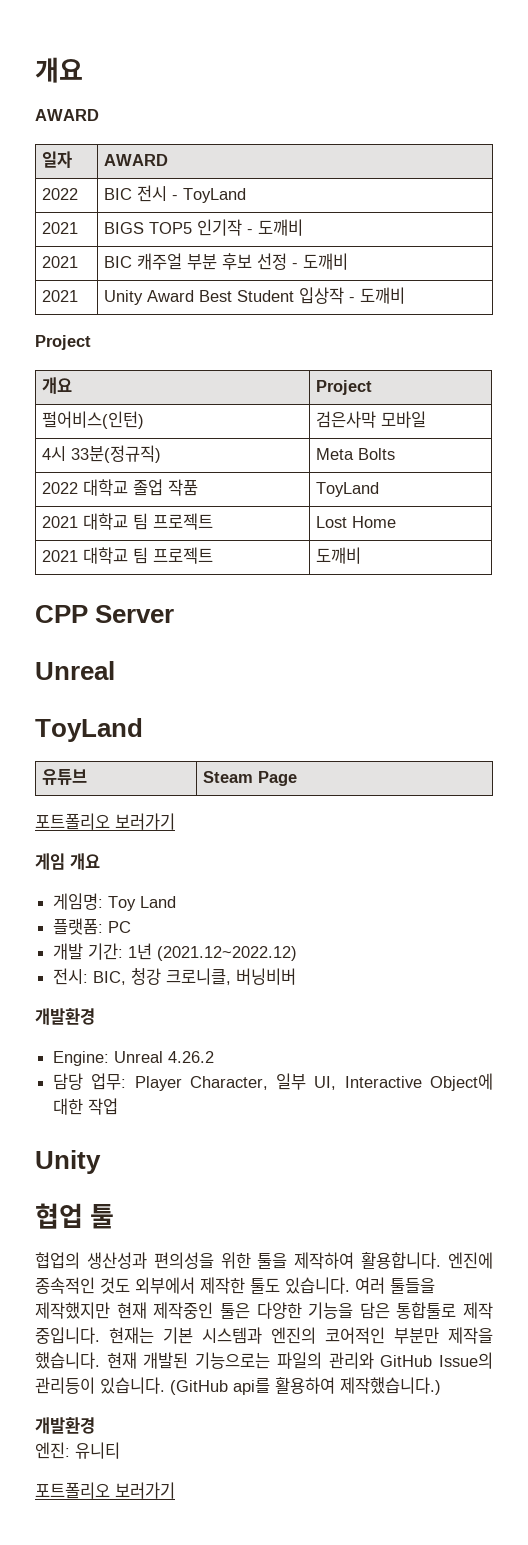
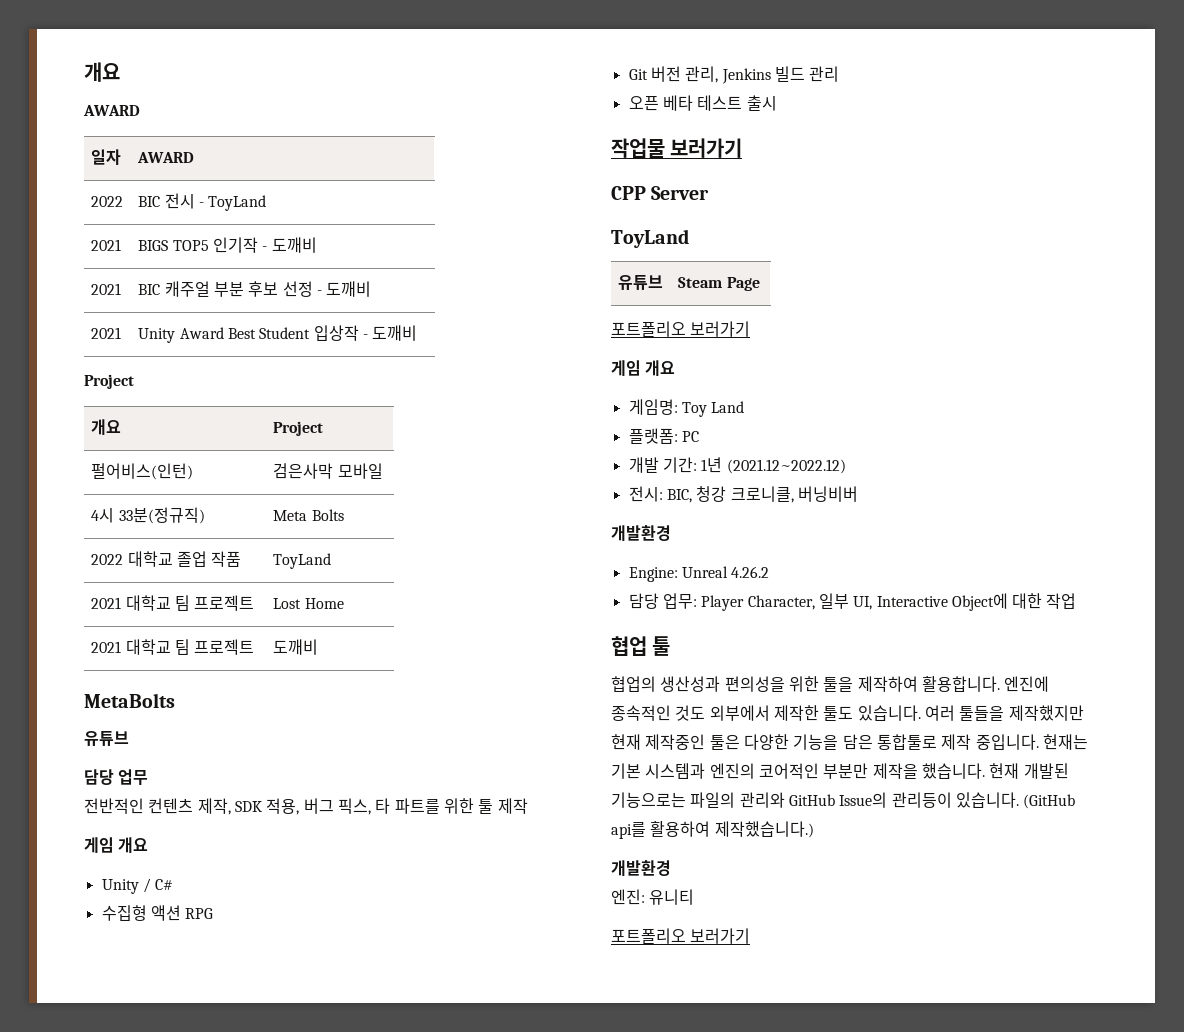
(362, 555) none -> [84,693,175,708] [84,731,129,746] [84,769,149,785] [84,798,528,815] [84,837,149,853] [101,878,174,894] [101,905,214,921] [628,66,840,84] [628,95,777,111] [611,138,743,158] // MetaBolts // 유튜브 // 담당 업무 // 전반적인 컨텐츠 제작, SDK 적용, 버그 픽스, 타 파트를 위한 툴 제작 // 게임 개요 // Unity / C# // 수집형 액션 RPG // Git 버전 관리, Jenkins 빌드 관리 // 오픈 베타 테스트 출시 // 작업물 보러가기
[35,661,115,680] // Unreal -> (710, 193) none
[35,1150,101,1174] // Unity -> (1077, 601) none

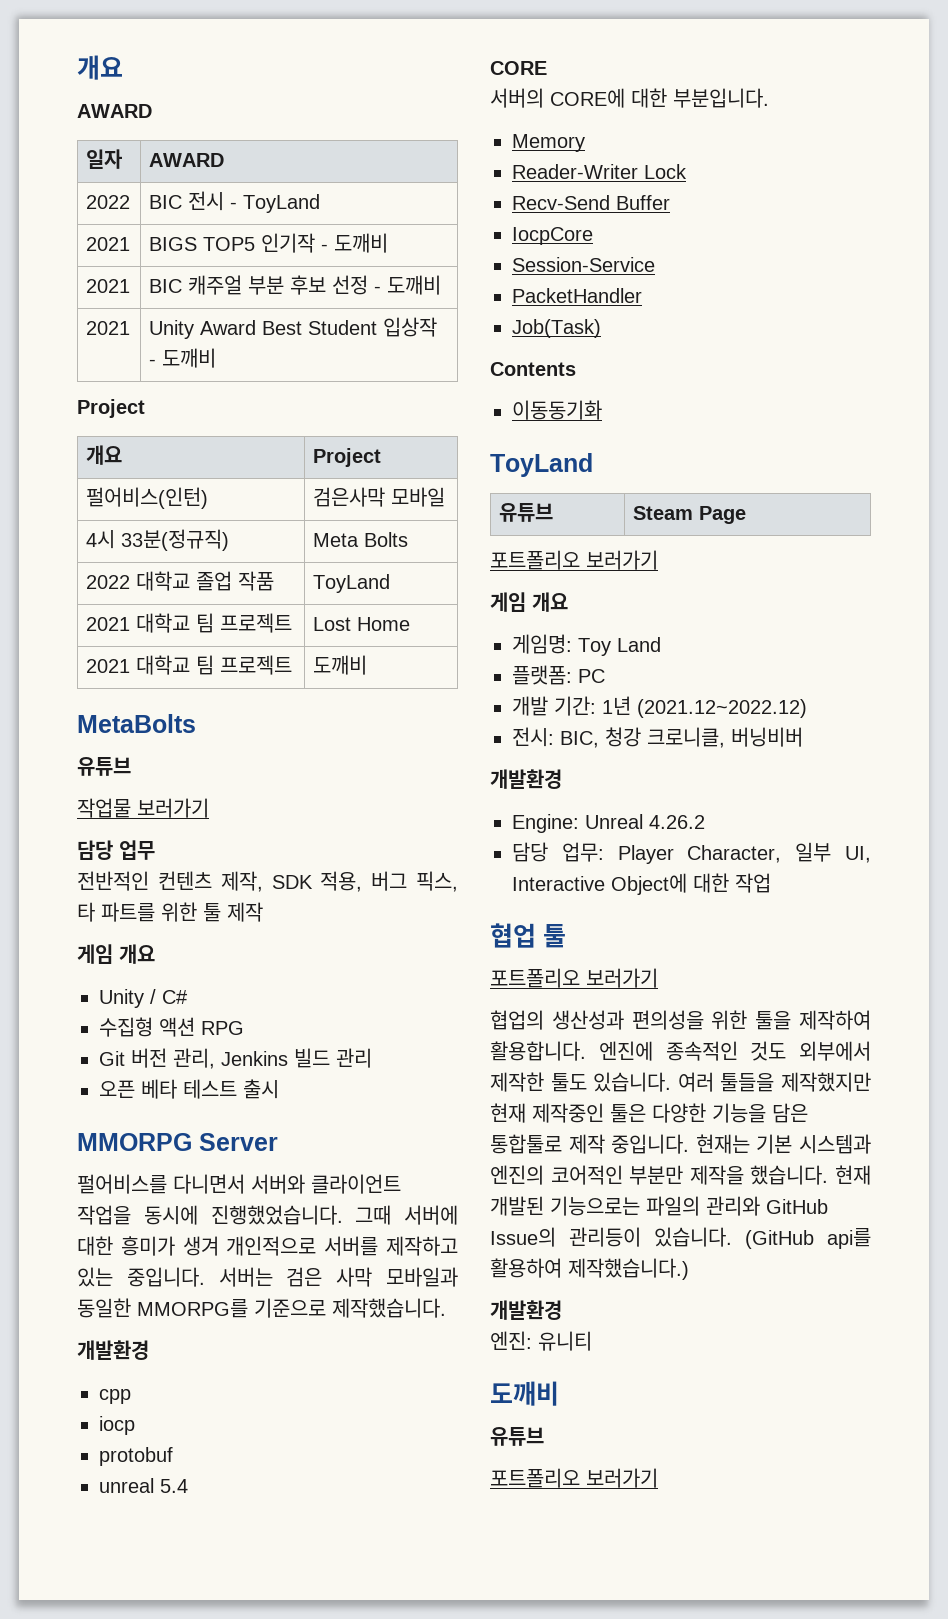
(129, 738) none -> [77,798,209,818] // 작업물 보러가기
[611,138,743,158] [611,186,710,200] 작업물 보러가기 // CPP Server -> [77,1133,278,1151] [77,1174,401,1194] [77,1205,458,1225] [77,1236,459,1256] [77,1267,458,1287] [77,1298,446,1318] [77,1340,149,1360] [99,1389,131,1404] [99,1416,135,1435] [99,1447,173,1466] [99,1478,188,1493] [490,61,547,75] [490,88,769,108] [512,134,585,152] [512,164,687,179] [512,195,670,210] [512,227,593,245] [512,257,655,272] [512,288,642,303] [512,319,601,338] [490,362,576,376] [512,400,602,420] MMORPG Server // 펄어비스를 다니면서 서버와 클라이언트 작업을 동시에 진행했었습니다. 그때 서버에 대한 흥미가 생겨 개인적으로 서버를 제작하고 있는 중입니다. 서버는 검은 사막 모바일과 동일한 MMORPG를 기준으로 제작했습니다. // 개발환경 // cpp // iocp // protobuf // unreal 5.4 // CORE // 서버의 CORE에 대한 부분입니다. // Memory // Reader-Writer Lock // Recv-Send Buffer // IocpCore // Session-Service // PacketHandler // Job(Task) // Contents // 이동동기화
(671, 646) none -> [490,968,658,988] // 포트폴리오 보러가기
(695, 897) none -> [490,1381,559,1406] [490,1427,544,1446] // 도깨비 // 유튜브

